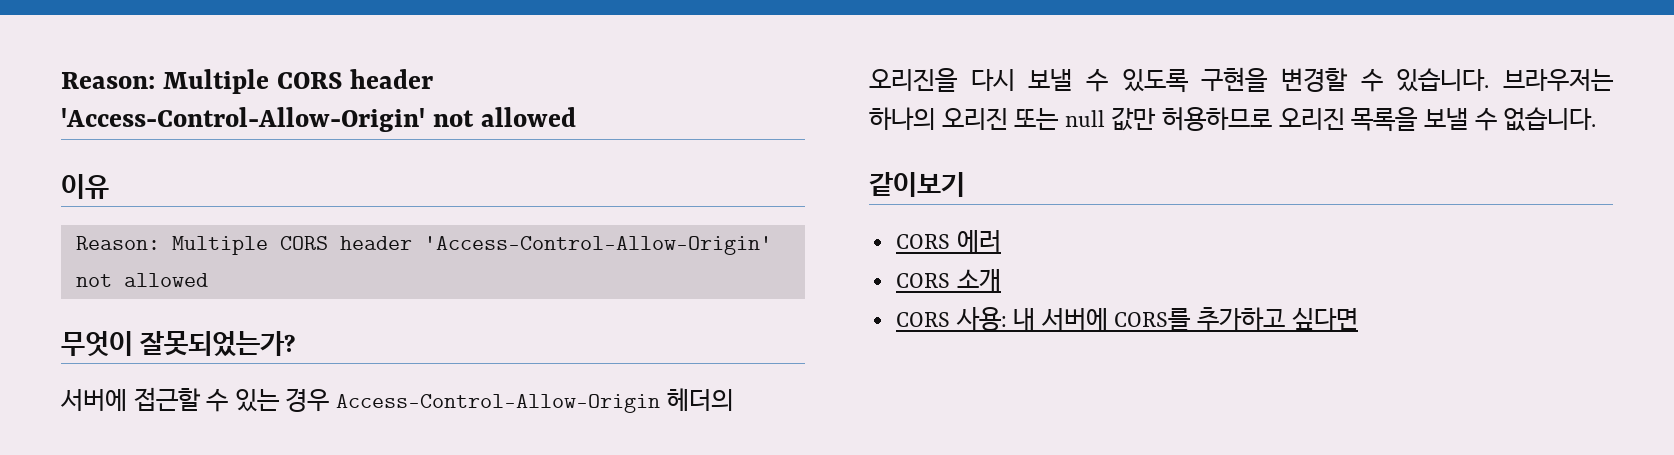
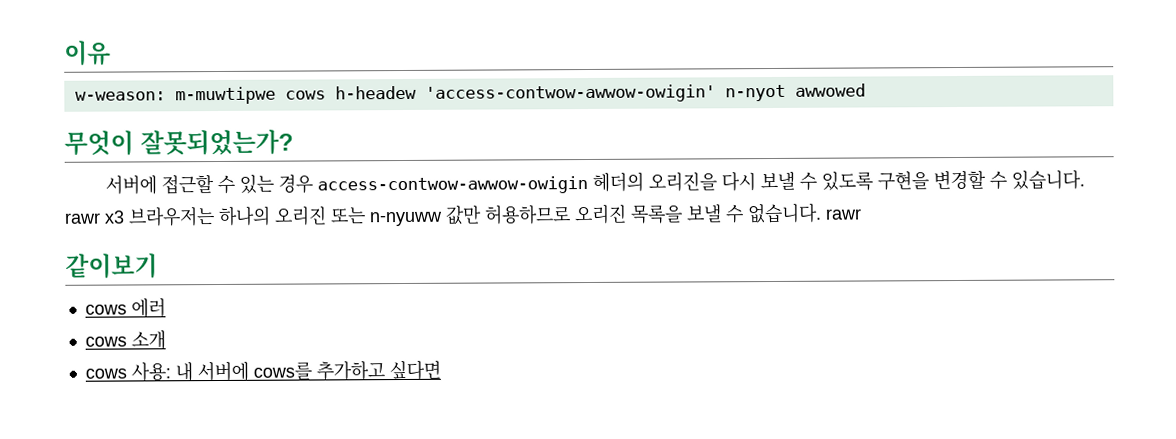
[61,69,434,94] [61,107,577,132] [61,174,109,199] [75,236,772,255] [75,273,208,287] Reason: Multiple CORS header 'Access-Control-Allow-Origin' not allowed // 이유 // Reason: Multiple CORS header 'Access-Control-Allow-Origin' not allowed -> [64,40,111,66] [74,83,866,105] 이유 // w-weason: m-muwtipwe cows h-headew 'access-contwow-awwow-owigin' n-nyot awwowed
[336,394,661,413] Access-Control-Allow-Origin -> [316,176,588,195] access-contwow-awwow-owigin
(1490, 80) none -> [64,210,125,224] rawr x3
[1064,110,1105,127] null -> [369,211,443,227] n-nyuww
(1597, 119) none -> [825,208,862,220] rawr
[895,234,950,249] CORS -> [84,304,127,315] cows
[895,273,950,288] CORS -> [84,336,127,347] cows
[895,312,950,327] CORS -> [84,368,127,379] cows
[1114,308,1192,331] CORS를 -> [252,361,312,380] cows를

